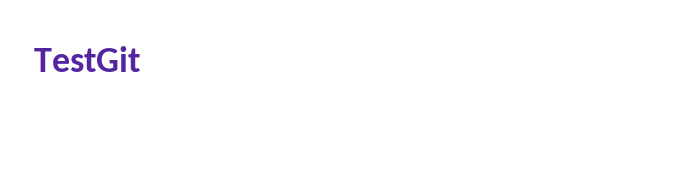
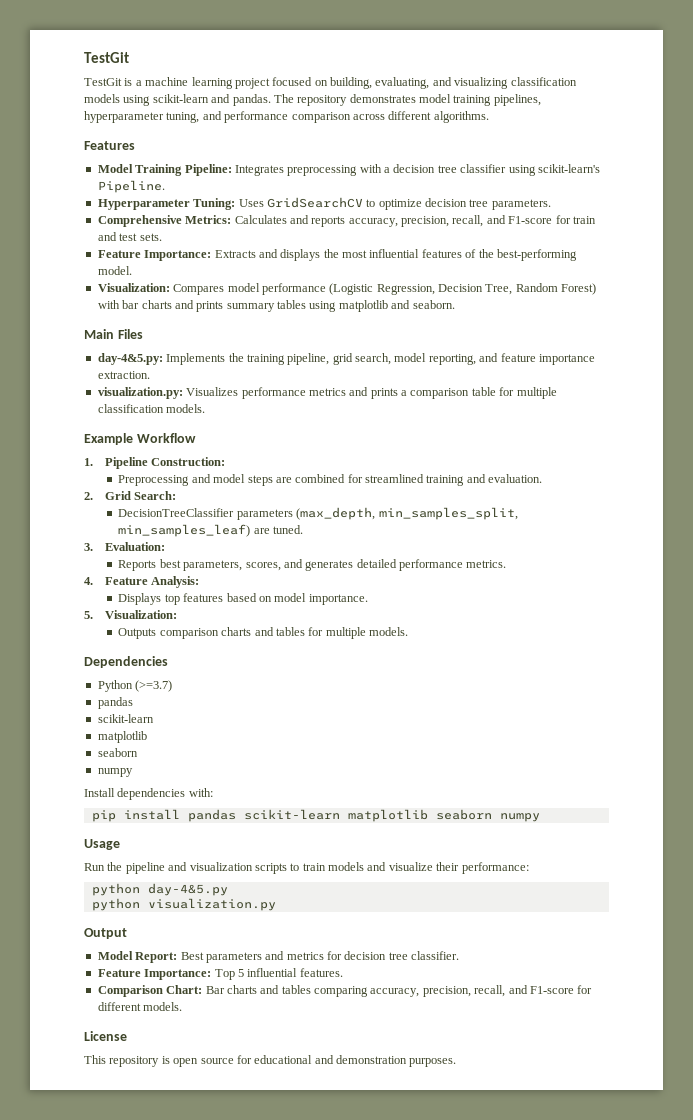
[34,46,140,72] TestGit -> [84,52,129,63] [84,77,577,89] [84,94,541,106] [84,111,489,123] [84,141,135,150] [97,164,600,176] [97,180,165,193] [97,197,551,210] [97,215,596,227] [97,232,162,241] [97,249,577,261] [97,266,132,275] [97,283,597,295] [97,300,455,312] [84,329,143,339] [97,353,595,365] [97,371,150,379] [97,387,557,399] [97,404,206,413] [84,433,196,445] [84,457,226,469] [118,474,543,486] [84,491,177,500] [118,507,518,520] [118,524,304,537] [84,542,165,551] [118,559,507,571] [84,576,200,588] [118,593,368,605] [84,610,177,619] [118,627,409,639] [84,656,168,668] [97,680,173,692] [97,697,133,709] [97,714,154,723] [97,731,147,743] [97,748,138,757] [97,768,133,777] [84,788,213,800] [91,809,540,822] [84,839,120,850] [84,862,529,874] [91,883,228,896] [91,898,276,911] [84,928,127,939] [97,951,460,963] [97,968,343,980] [97,985,593,997] [97,1002,183,1011] [84,1031,127,1041] [84,1055,457,1067] TestGit // TestGit is a machine learning project focused on building, evaluating, and visualizing classification models using scikit-learn and pandas. The repository demonstrates model training pipelines, hyperparameter tuning, and performance comparison across different algorithms. // Features // Model Training Pipeline: Integrates preprocessing with a decision tree classifier using scikit-learn's Pipeline. // Hyperparameter Tuning: Uses GridSearchCV to optimize decision tree parameters. // Comprehensive Metrics: Calculates and reports accuracy, precision, recall, and F1-score for train and test sets. // Feature Importance: Extracts and displays the most influential features of the best-performing model. // Visualization: Compares model performance (Logistic Regression, Decision Tree, Random Forest) with bar charts and prints summary tables using matplotlib and seaborn. // Main Files // day-4&5.py: Implements the training pipeline, grid search, model reporting, and feature importance extraction. // visualization.py: Visualizes performance metrics and prints a comparison table for multiple classification models. // Example Workflow // 1. Pipeline Construction: // Preprocessing and model steps are combined for streamlined training and evaluation. // 2. Grid Search: // DecisionTreeClassifier parameters (max_depth, min_samples_split, min_samples_leaf) are tuned. // 3. Evaluation: // Reports best parameters, scores, and generates detailed performance metrics. // 4. Feature Analysis: // Displays top features based on model importance. // 5. Visualization: // Outputs comparison charts and tables for multiple models. // Dependencies // Python (>=3.7) // pandas // scikit-learn // matplotlib // seaborn // numpy // Install dependencies with: // pip install pandas scikit-learn matplotlib seaborn numpy // Usage // Run the pipeline and visualization scripts to train models and visualize their performance: // python day-4&5.py // python visualization.py // Output // Model Report: Best parameters and metrics for decision tree classifier. // Feature Importance: Top 5 influential features. // Comparison Chart: Bar charts and tables comparing accuracy, precision, recall, and F1-score for different models. // License // This repository is open source for educational and demonstration purposes.

